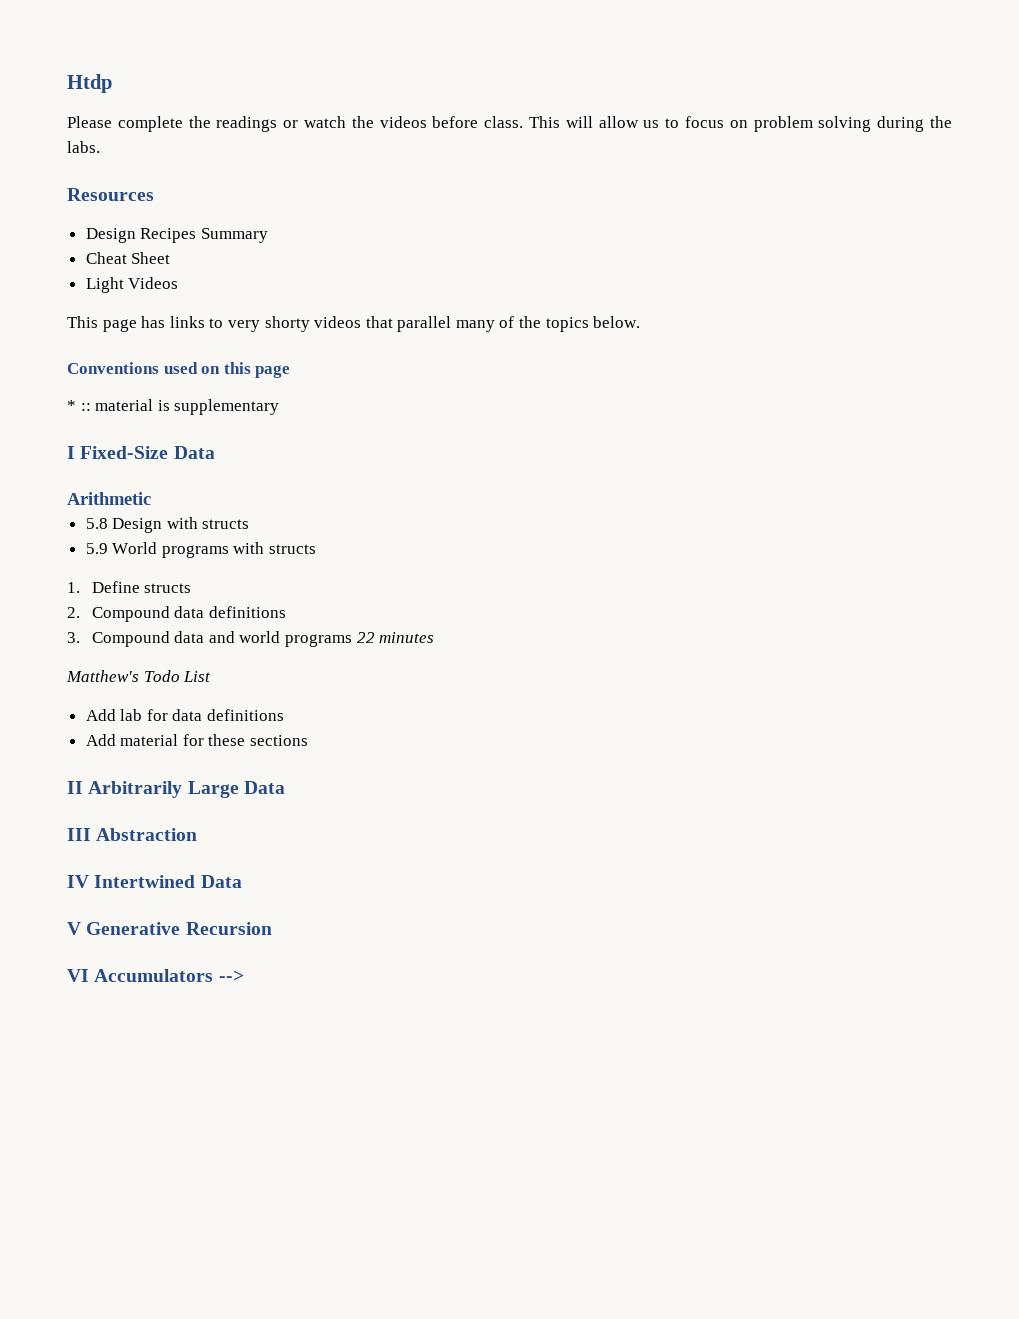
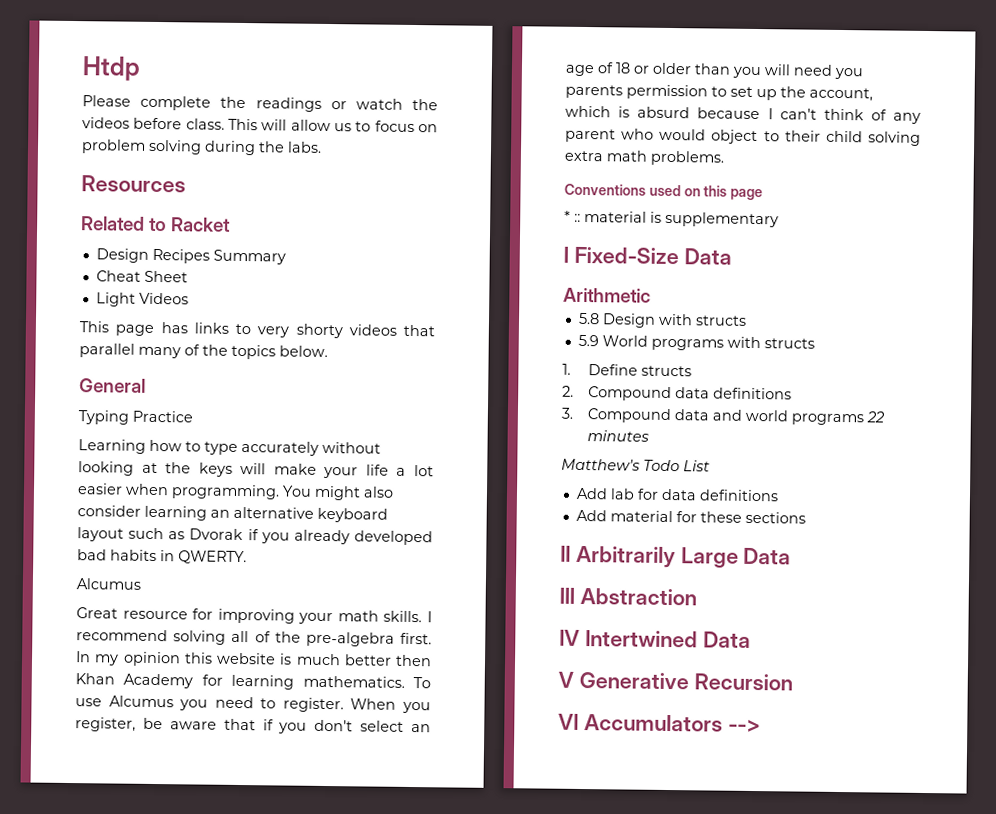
(154, 194) none -> [81,216,231,232] // Related to Racket
(641, 322) none -> [79,378,146,393] [78,410,193,425] [78,439,381,456] [78,461,434,479] [77,483,394,501] [77,505,388,523] [77,527,433,546] [77,549,247,565] [76,578,141,590] [76,607,432,625] [76,629,432,647] [75,651,432,667] [75,673,431,690] [75,695,431,714] [75,717,431,734] [565,62,863,80] [565,84,873,102] [565,105,921,124] [565,128,921,146] [564,150,725,166] // General // Typing Practice // Learning how to type accurately without looking at the keys will make your life a lot easier when programming. You might also consider learning an alternative keyboard layout such as Dvorak if you already developed bad habits in QWERTY. // Alcumus // Great resource for improving your math skills. I recommend solving all of the pre-algebra first. In my opinion this website is much better then Khan Academy for learning mathematics. To use Alcumus you need to register. When you register, be aware that if you don't select an age of 18 or older than you will need you parents permission to set up the account, which is absurd because I can't think of any parent who would object to their child solving extra math problems.

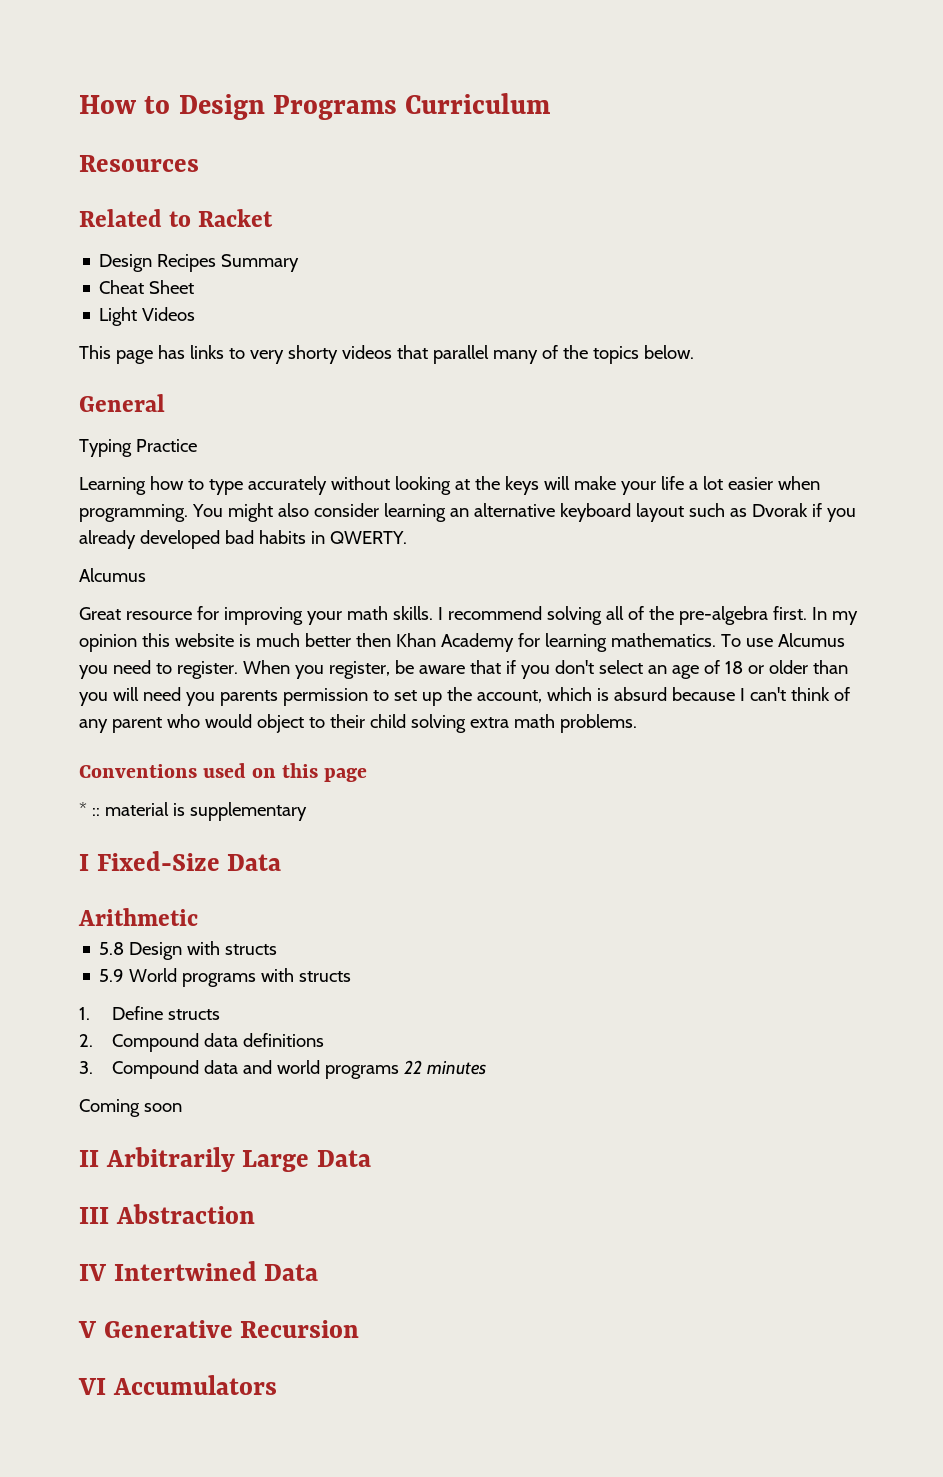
[82,56,141,81] [82,95,438,112] [82,117,438,133] [81,139,322,156] Htdp // Please complete the readings or watch the videos before class. This will allow us to focus on problem solving during the labs. -> [79,93,551,120] How to Design Programs Curriculum
[561,458,710,472] [575,487,779,502] [575,509,806,524] Matthew's Todo List // Add lab for data definitions // Add material for these sections -> [79,1099,182,1117] Coming soon
[727,719,761,733] --> -> (277, 1385) none

